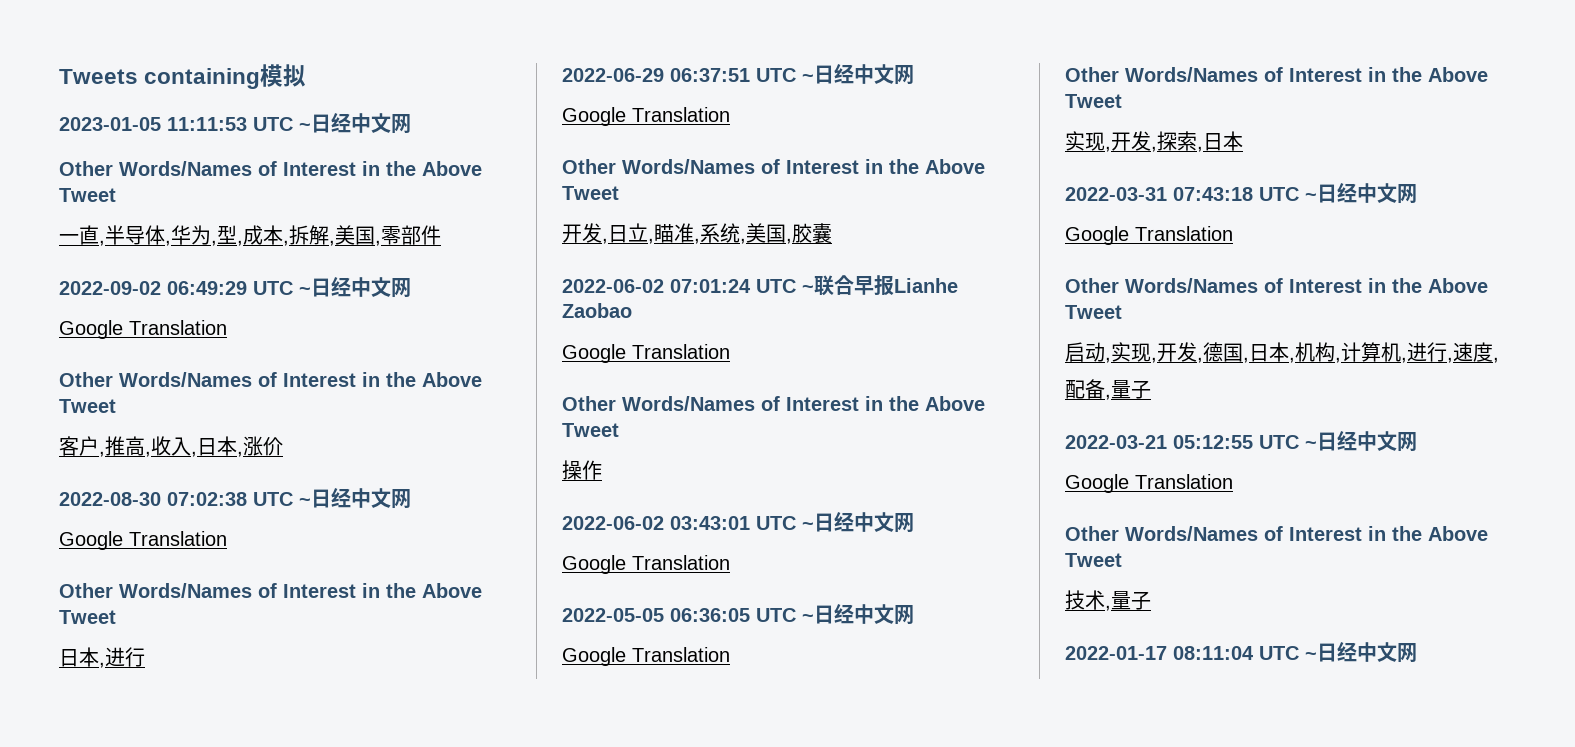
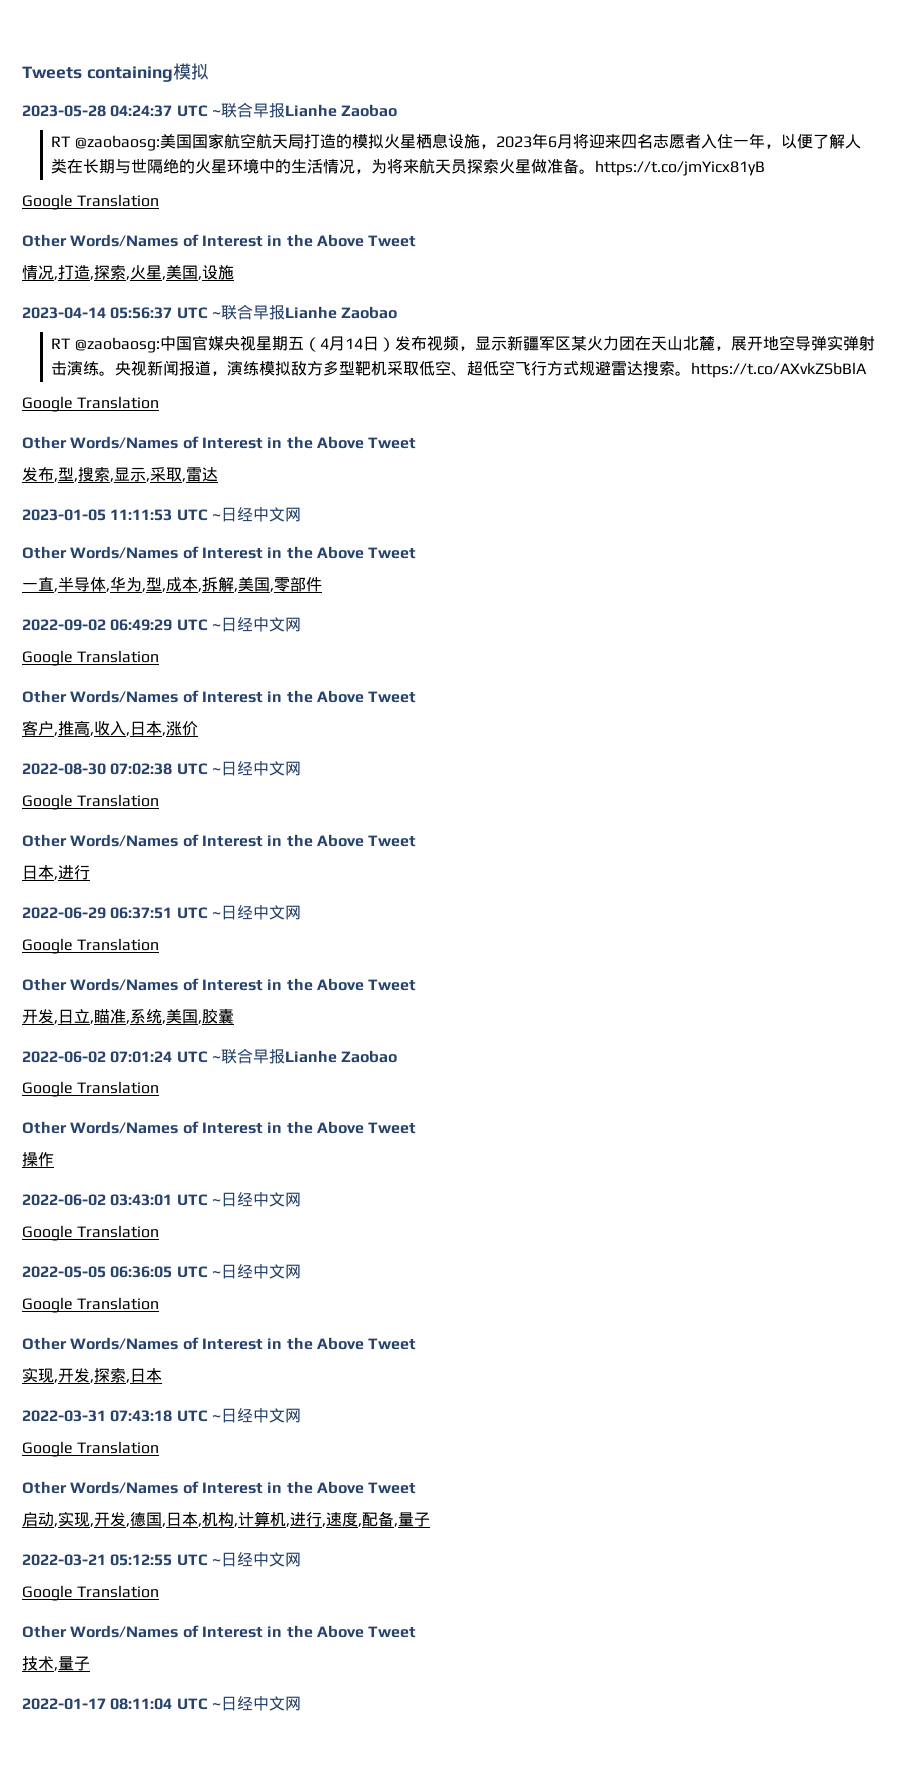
(307, 75) none -> [22,102,398,118] [51,133,861,151] [51,158,766,176] [22,194,160,210] [22,234,417,247] [22,265,234,280] [22,304,398,320] [51,335,875,353] [51,360,868,378] [22,396,160,412] [22,436,417,449] [22,466,218,482] // 2023-05-28 04:24:37 UTC ~联合早报Lianhe Zaobao // RT @zaobaosg:美国国家航空航天局打造的模拟火星栖息设施，2023年6月将迎来四名志愿者入住一年，以便了解人类在长期与世隔绝的火星环境中的生活情况，为将来航天员探索火星做准备。https://t.co/jmYicx81yB // Google Translation // Other Words/Names of Interest in the Above Tweet // 情况,打造,探索,火星,美国,设施 // 2023-04-14 05:56:37 UTC ~联合早报Lianhe Zaobao // RT @zaobaosg:中国官媒央视星期五（4月14日）发布视频，显示新疆军区某火力团在天山北麓，展开地空导弹实弹射击演练。央视新闻报道，演练模拟敌方多型靶机采取低空、超低空飞行方式规避雷达搜索。https://t.co/AXvkZSbBlA // Google Translation // Other Words/Names of Interest in the Above Tweet // 发布,型,搜索,显示,采取,雷达

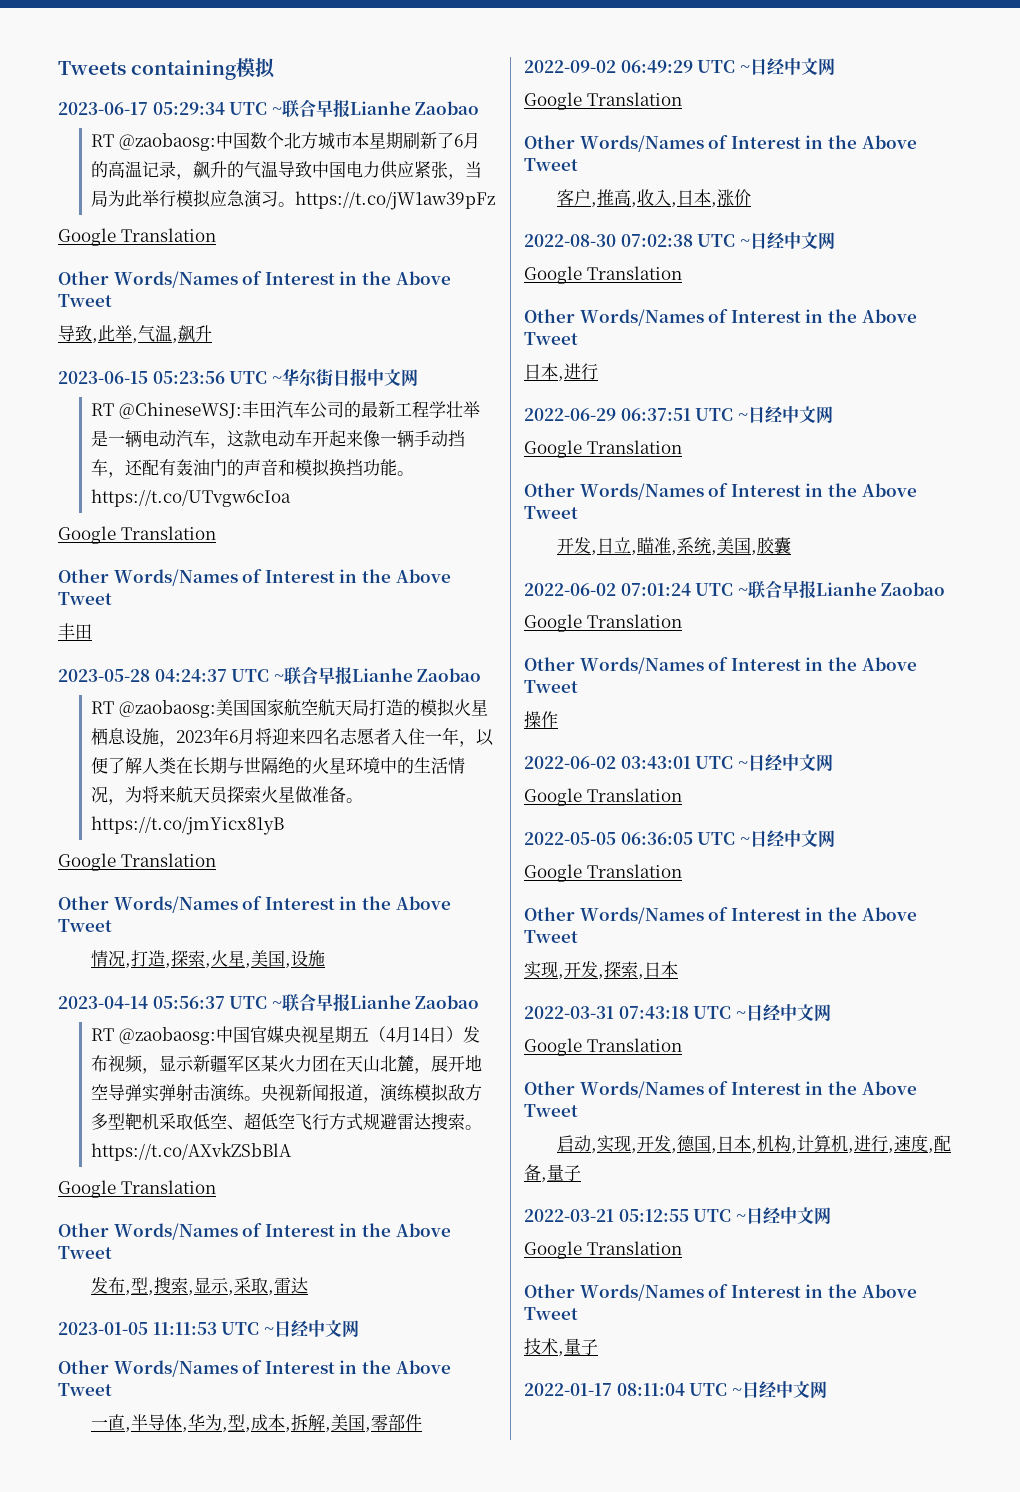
(209, 71) none -> [58,99,480,118] [91,132,480,151] [91,161,483,180] [91,189,496,210] [58,228,216,246] [58,271,451,288] [58,294,112,307] [58,325,212,343] [58,368,418,387] [91,401,480,419] [91,430,466,449] [91,458,415,478] [91,489,292,507] [58,526,216,544] [58,569,451,586] [58,592,112,605] [58,623,92,640] // 2023-06-17 05:29:34 UTC ~联合早报Lianhe Zaobao // RT @zaobaosg:中国数个北方城市本星期刷新了6月的高温记录，飙升的气温导致中国电力供应紧张，当局为此举行模拟应急演习。https://t.co/jW1aw39pFz // Google Translation // Other Words/Names of Interest in the Above Tweet // 导致,此举,气温,飙升 // 2023-06-15 05:23:56 UTC ~华尔街日报中文网 // RT @ChineseWSJ:丰田汽车公司的最新工程学壮举是一辆电动汽车，这款电动车开起来像一辆手动挡车，还配有轰油门的声音和模拟换挡功能。https://t.co/UTvgw6cIoa // Google Translation // Other Words/Names of Interest in the Above Tweet // 丰田

